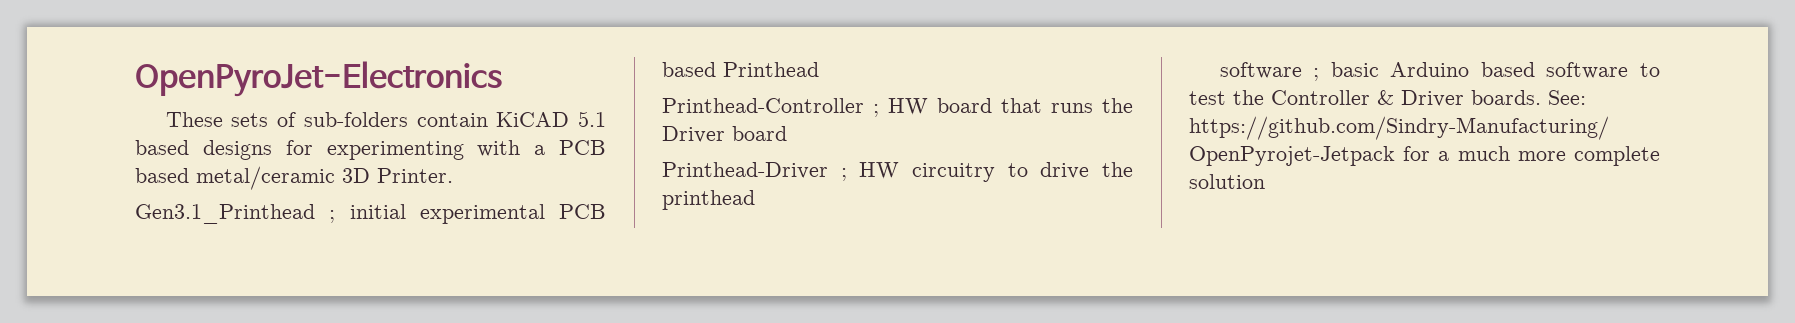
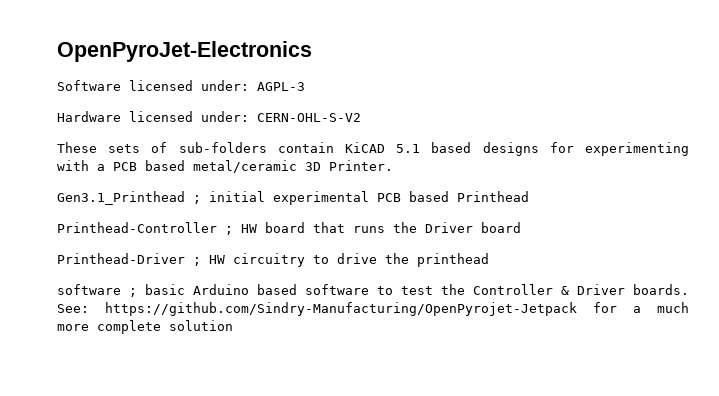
(502, 79) none -> [57,80,305,91] [57,111,361,122] // Software licensed under: AGPL-3 // Hardware licensed under: CERN-OHL-S-V2

